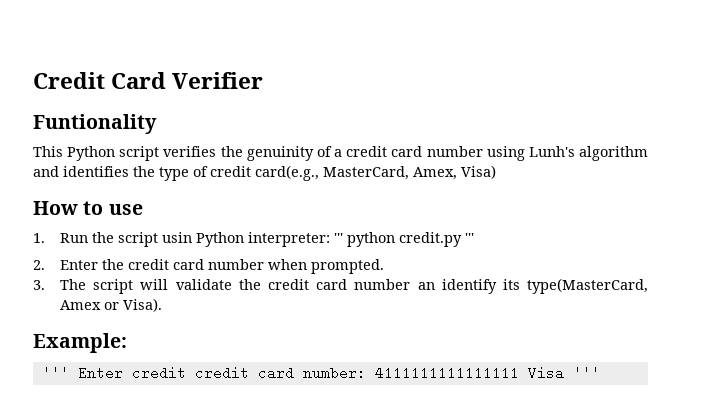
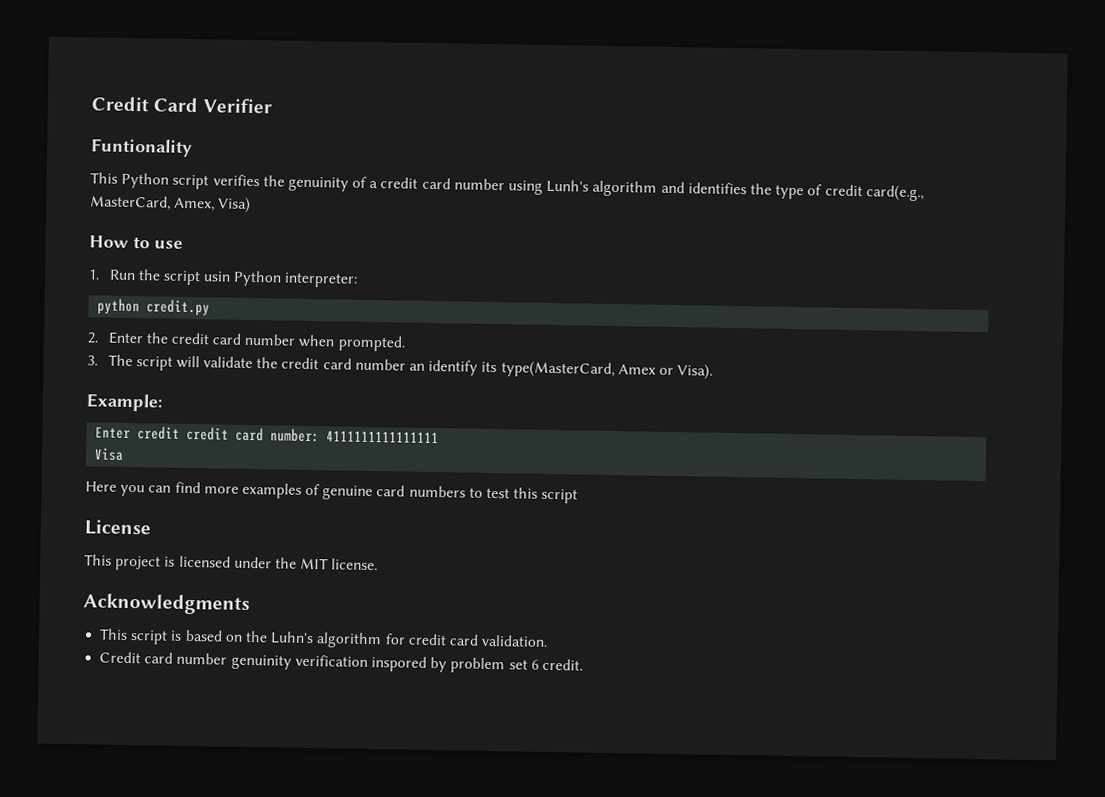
[334,233,344,243] ''' -> (359, 280) //
[465,233,475,243] ''' -> (211, 307) none
[41,366,69,380] ''' -> (164, 402) none
(519, 373) none -> (440, 437) //
[572,366,600,380] ''' -> [85,481,579,504] [84,519,151,536] [84,554,379,571] [83,593,250,616] [99,628,549,649] [99,651,583,674] // Here you can find more examples of genuine card numbers to test this script // License // This project is licensed under the MIT license. // Acknowledgments // This script is based on the Luhn's algorithm for credit card validation. // Credit card number genuinity verification inspored by problem set 6 credit.

